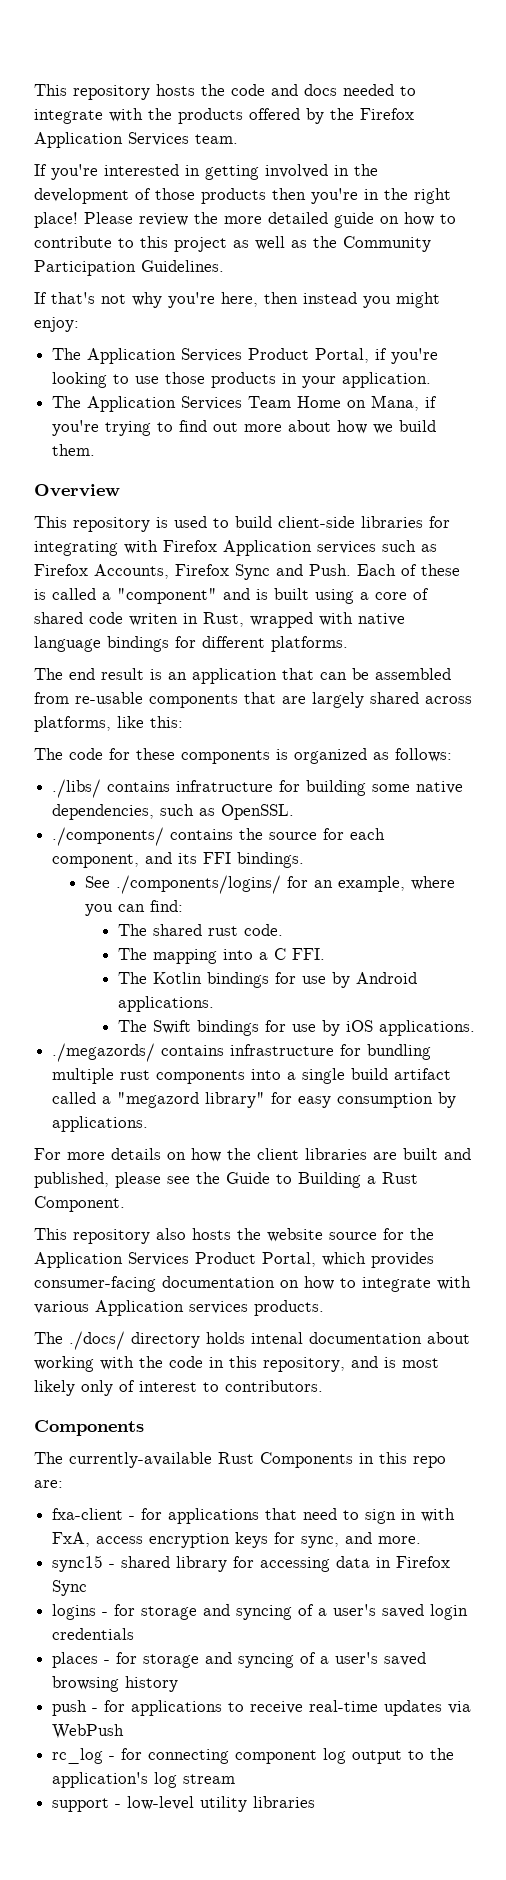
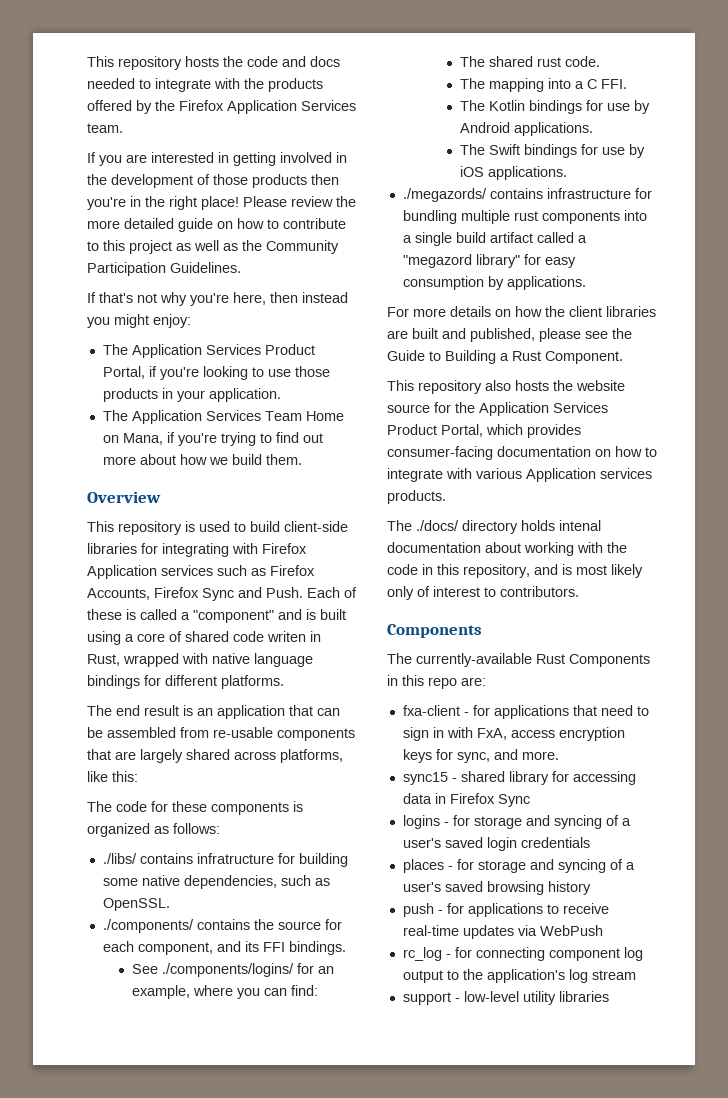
[51,164,98,180] you're -> [99,154,147,166] you are

